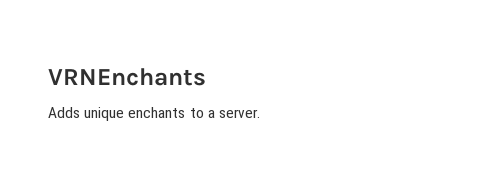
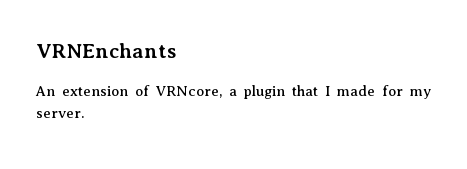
[48,107,215,121] Adds unique enchants to a -> [35,85,431,99] An extension of VRNcore, a plugin that I made for my

